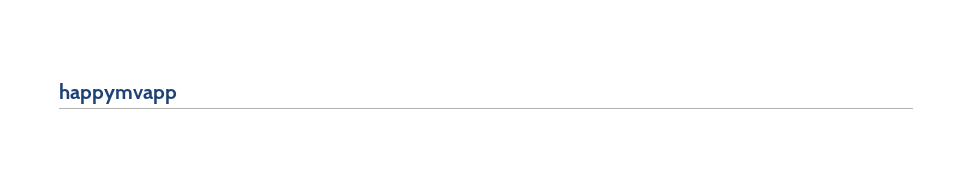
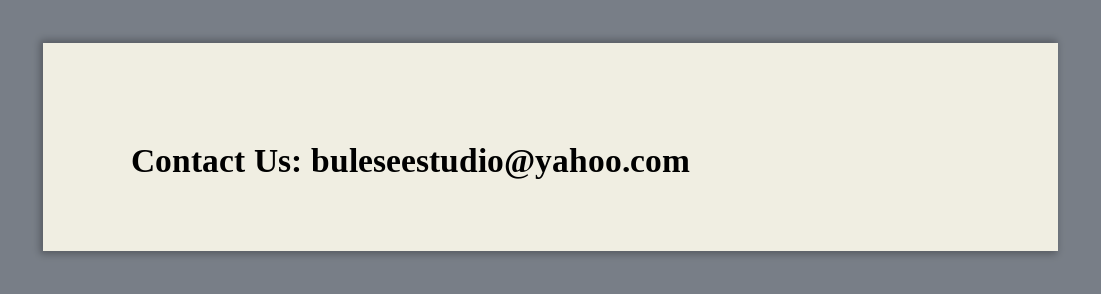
[59,83,177,104] happymvapp -> [131,148,691,179] Contact Us: buleseestudio@yahoo.com

